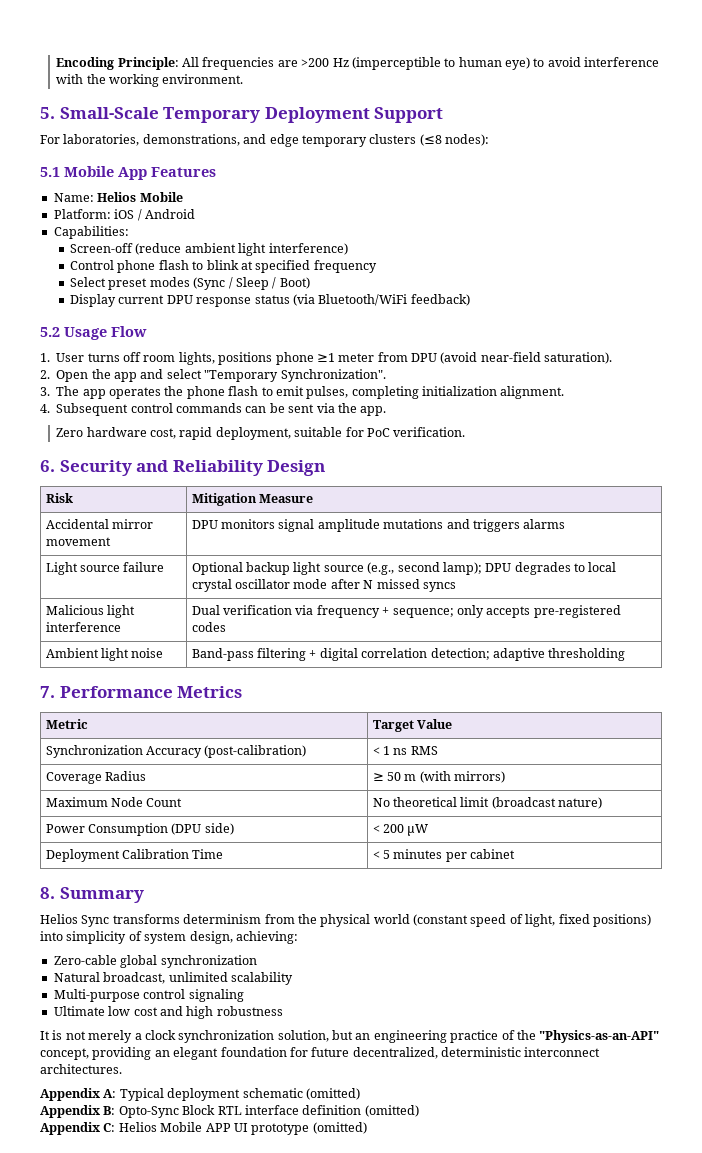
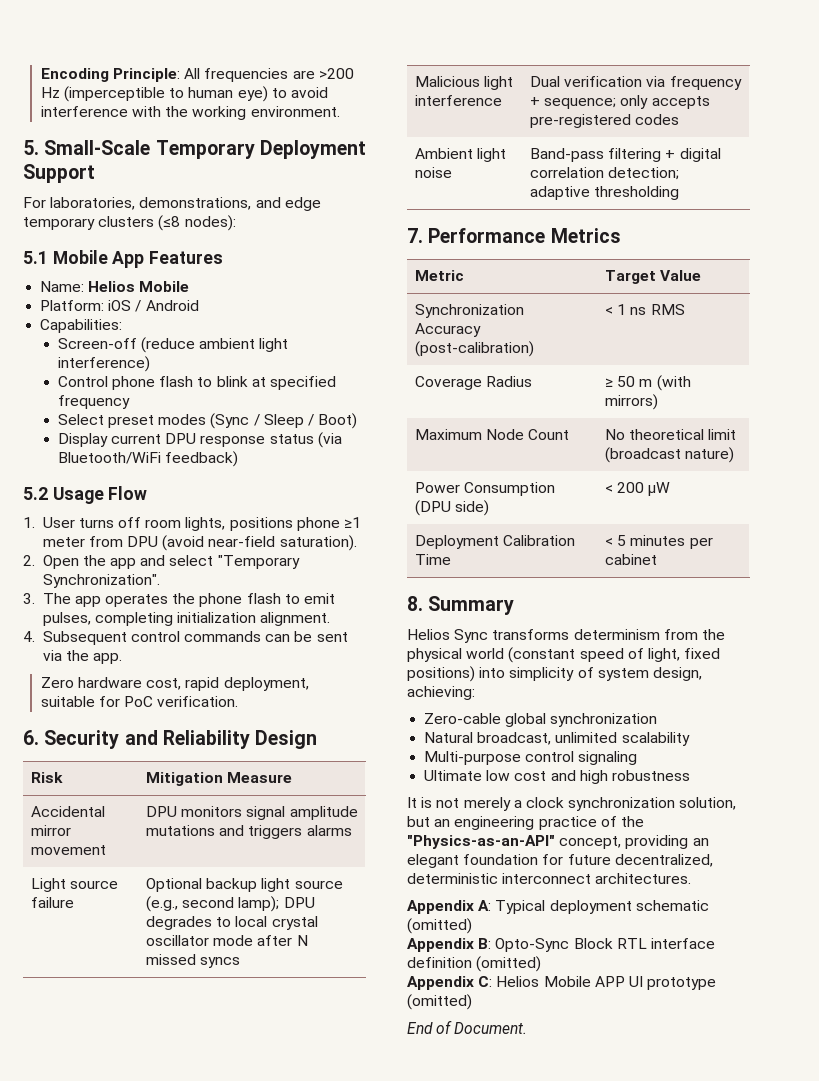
(367, 1128) none -> [407,1020,528,1034] // End of Document.

